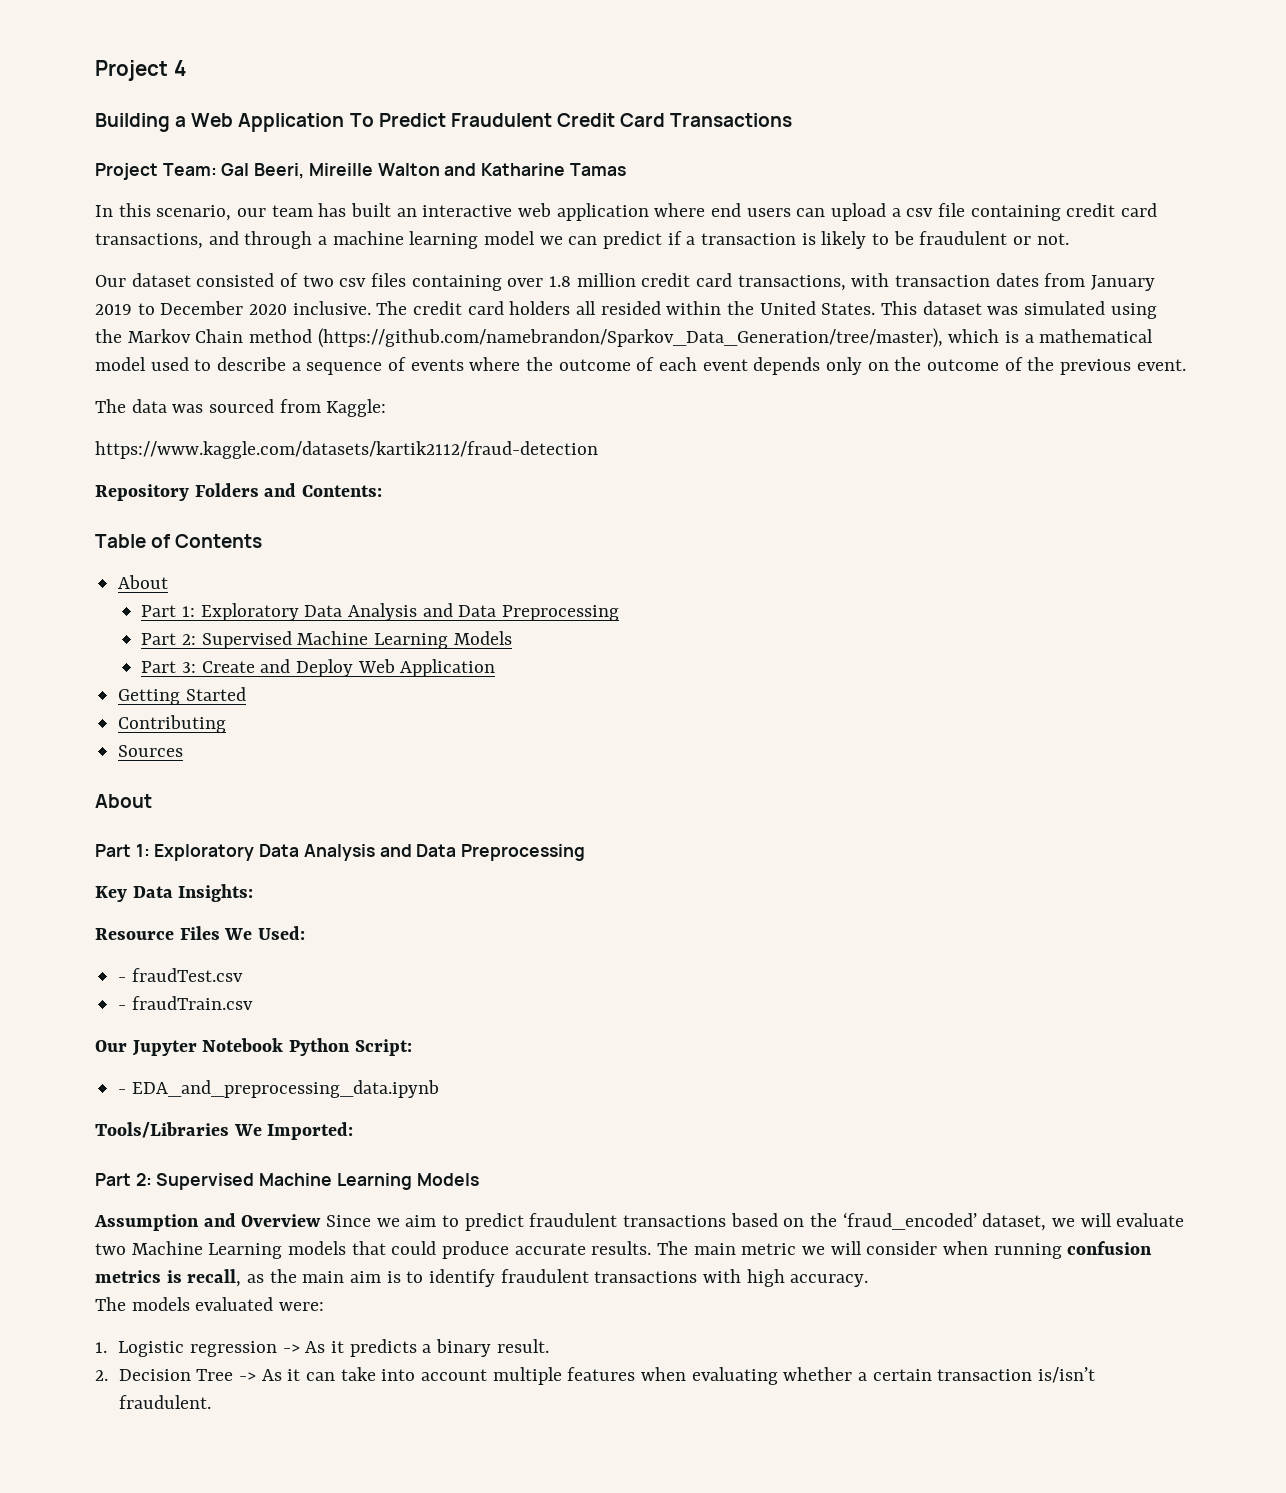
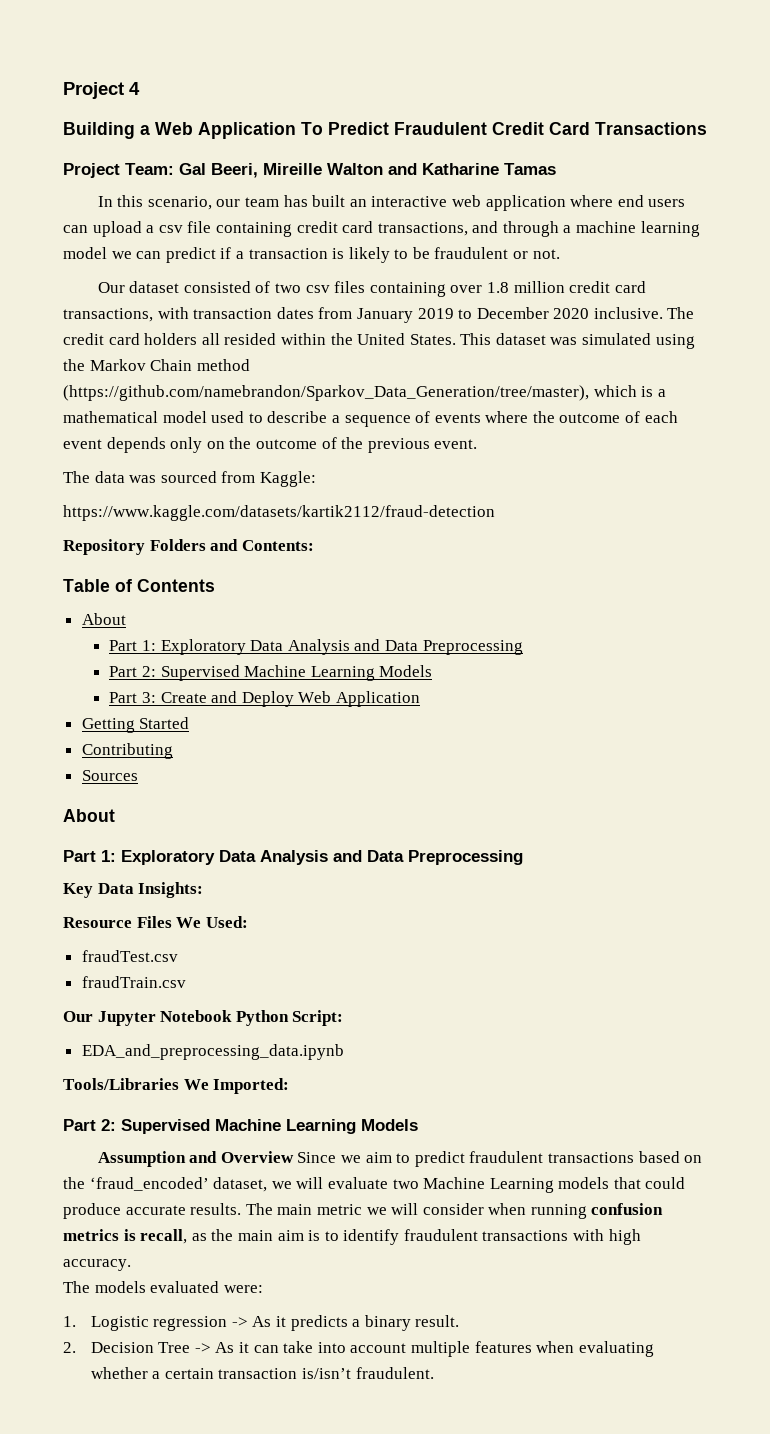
[118,977,127,982] - -> (248, 922) none
[118,1005,127,1010] - -> (178, 956) none
[118,1089,127,1094] - -> (344, 1018) none

